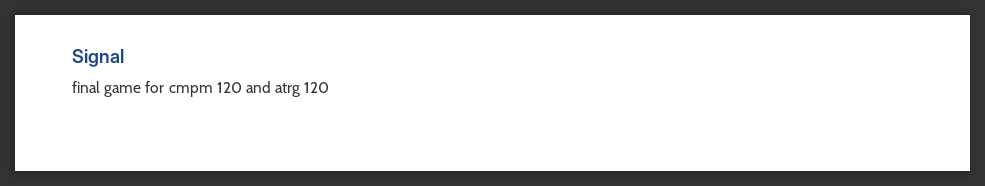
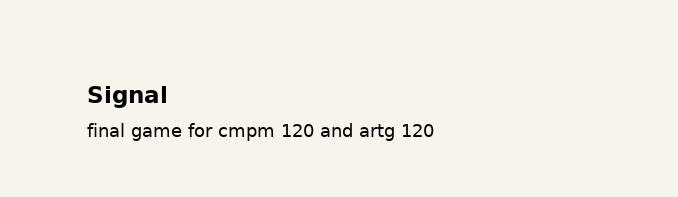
[275,83,301,97] atrg -> [359,124,395,141] artg

